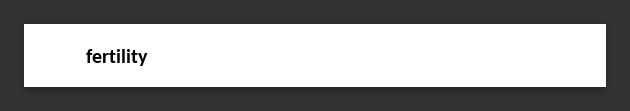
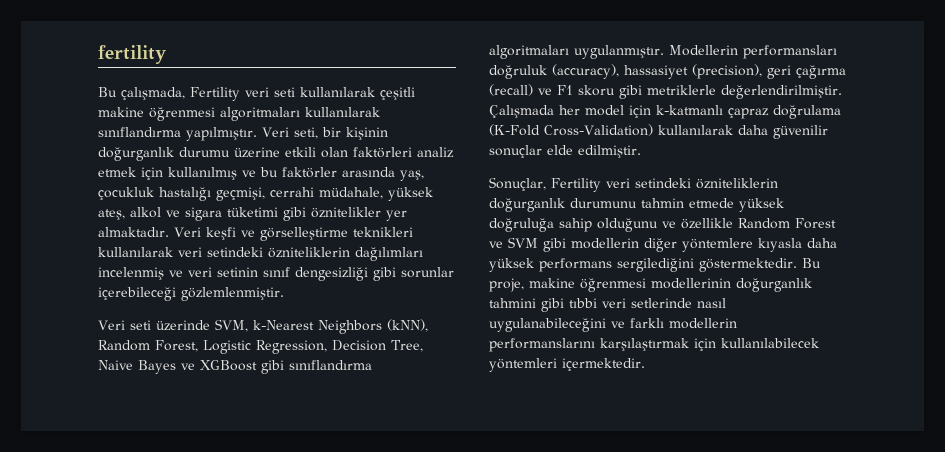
(148, 57) none -> [98,87,415,101] [98,107,380,121] [98,127,388,141] [98,147,454,161] [98,167,424,181] [98,187,433,201] [98,207,407,221] [98,227,413,241] [98,247,423,261] [98,267,454,281] [98,287,284,301] [98,319,428,334] [98,340,423,354] [98,360,372,374] [489,45,837,59] [489,64,846,79] [489,84,842,99] [489,105,841,119] [489,124,828,139] [489,145,641,158] [489,177,778,192] [489,198,784,212] [489,218,836,232] [489,237,837,252] [489,258,821,272] [489,278,812,292] [489,298,726,312] [489,318,737,332] [489,338,819,352] [489,358,645,372] // Bu çalışmada, Fertility veri seti kullanılarak çeşitli makine öğrenmesi algoritmaları kullanılarak sınıflandırma yapılmıştır. Veri seti, bir kişinin doğurganlık durumu üzerine etkili olan faktörleri analiz etmek için kullanılmış ve bu faktörler arasında yaş, çocukluk hastalığı geçmişi, cerrahi müdahale, yüksek ateş, alkol ve sigara tüketimi gibi öznitelikler yer almaktadır. Veri keşfi ve görselleştirme teknikleri kullanılarak veri setindeki özniteliklerin dağılımları incelenmiş ve veri setinin sınıf dengesizliği gibi sorunlar içerebileceği gözlemlenmiştir. // Veri seti üzerinde SVM, k-Nearest Neighbors (kNN), Random Forest, Logistic Regression, Decision Tree, Naive Bayes ve XGBoost gibi sınıflandırma algoritmaları uygulanmıştır. Modellerin performansları doğruluk (accuracy), hassasiyet (precision), geri çağırma (recall) ve F1 skoru gibi metriklerle değerlendirilmiştir. Çalışmada her model için k-katmanlı çapraz doğrulama (K-Fold Cross-Validation) kullanılarak daha güvenilir sonuçlar elde edilmiştir. // Sonuçlar, Fertility veri setindeki özniteliklerin doğurganlık durumunu tahmin etmede yüksek doğruluğa sahip olduğunu ve özellikle Random Forest ve SVM gibi modellerin diğer yöntemlere kıyasla daha yüksek performans sergilediğini göstermektedir. Bu proje, makine öğrenmesi modellerinin doğurganlık tahmini gibi tıbbi veri setlerinde nasıl uygulanabileceğini ve farklı modellerin performanslarını karşılaştırmak için kullanılabilecek yöntemleri içermektedir.

